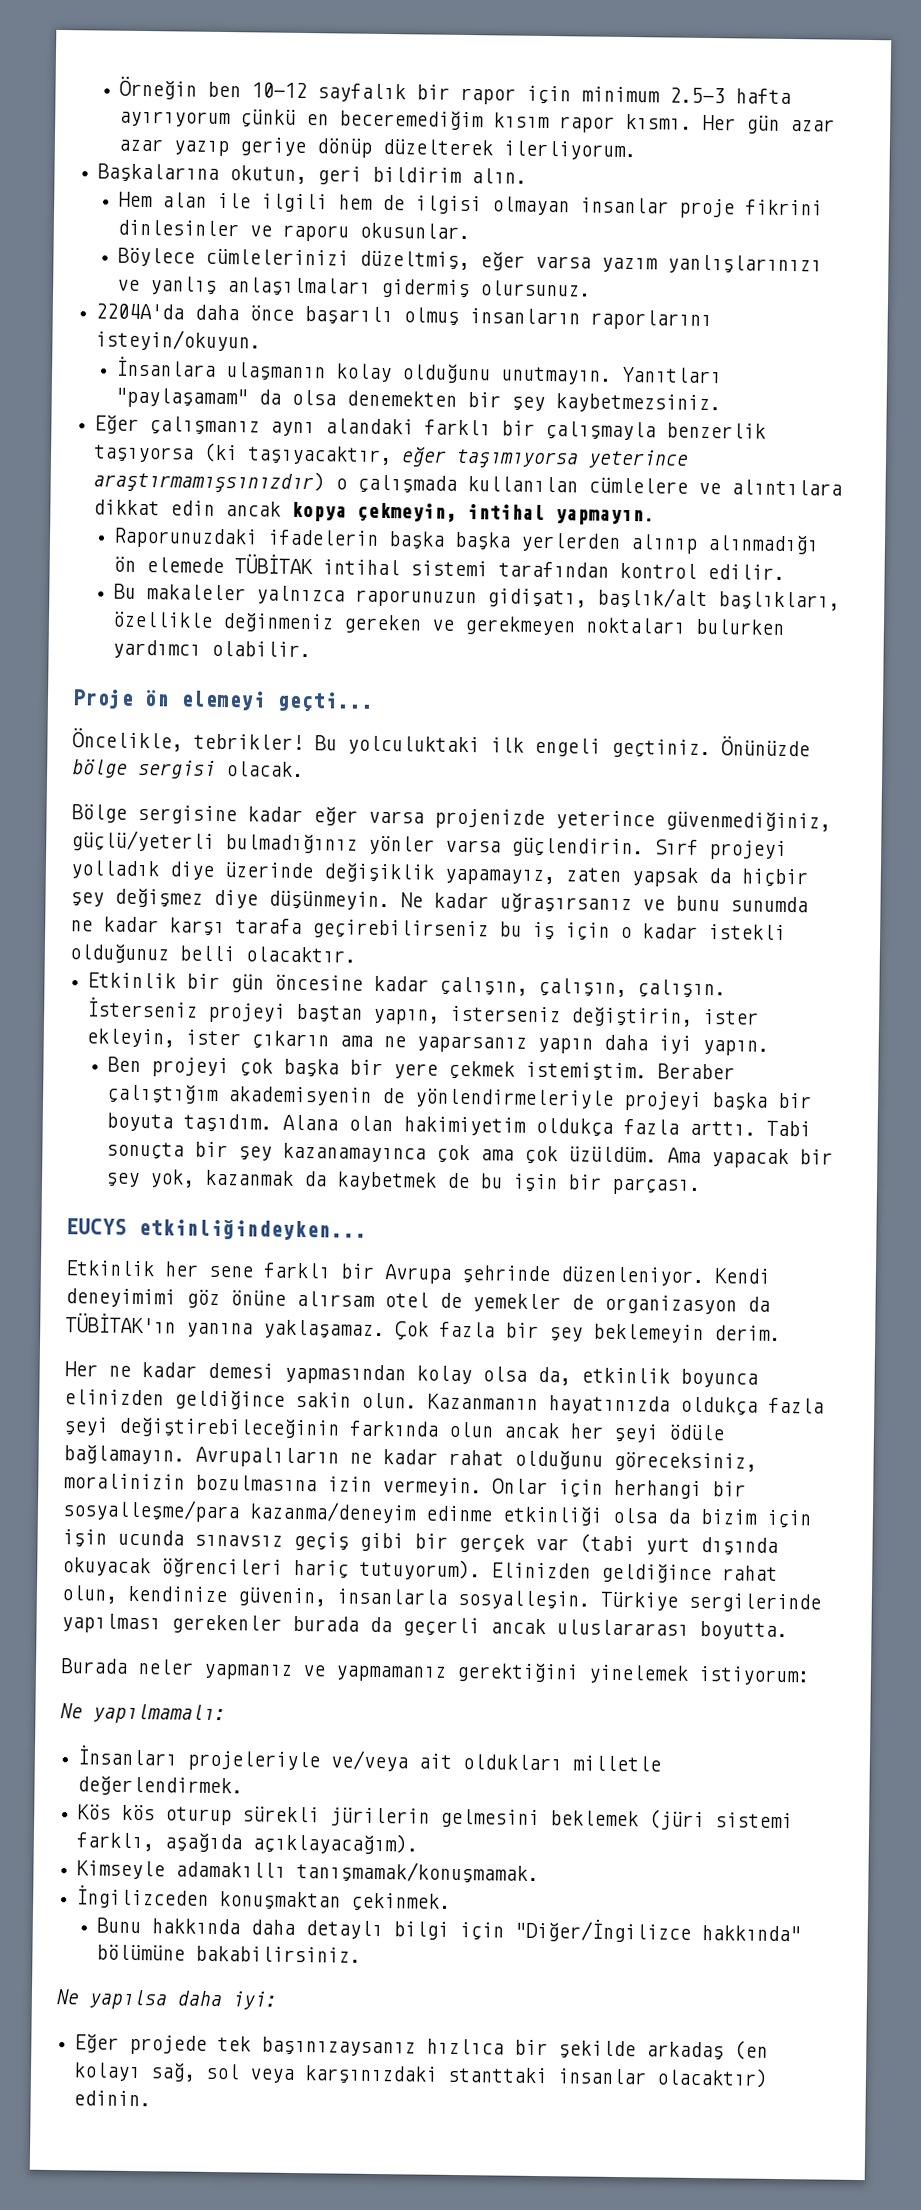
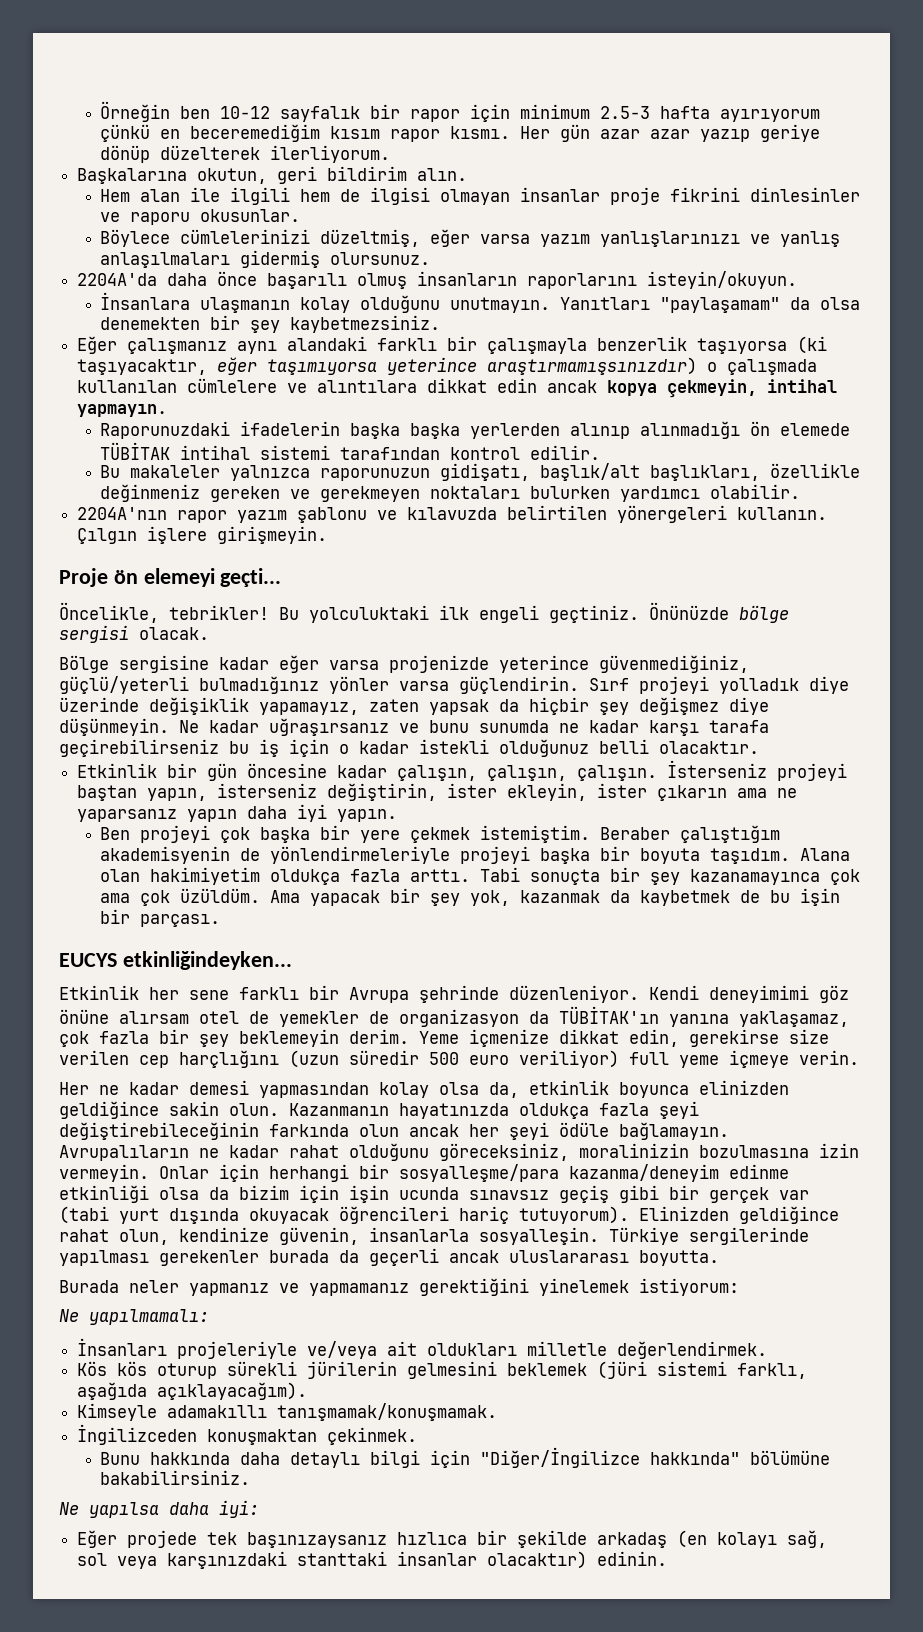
(311, 649) none -> [77,505,828,523] [77,526,328,544] // 2204A'nın rapor yazım şablonu ve kılavuzda belirtilen yönergeleri kullanın. Çılgın işlere girişmeyin.
[263,1319,429,1341] yaklaşamaz. Çok -> [739,1011,849,1027] [59,1031,89,1047] yaklaşamaz, çok
(781, 1333) none -> [419,1029,829,1047] [59,1050,859,1068] Yeme içmenize dikkat edin, gerekirse size verilen cep harçlığını (uzun süredir 500 euro veriliyor) full yeme içmeye verin.

